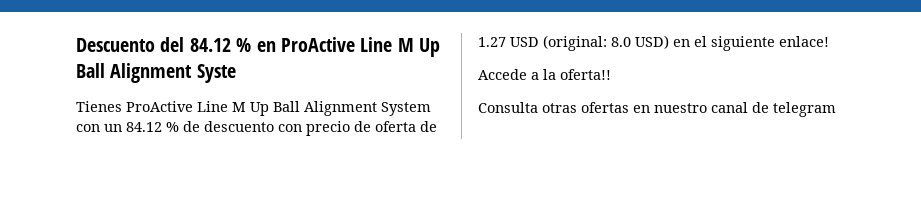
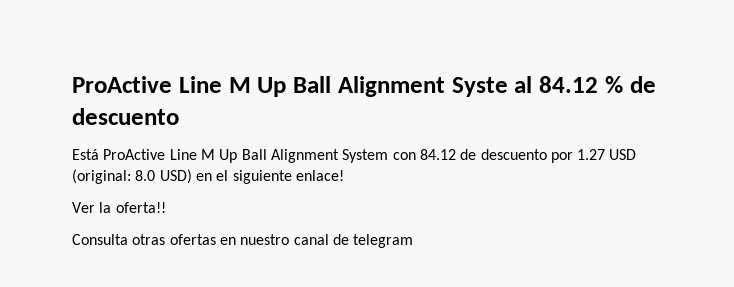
[76,37,276,52] Descuento del 84.12 % en -> (72, 84) none
[76,101,122,112] // Tienes -> [514,76,656,93] [72,108,179,125] [72,149,99,160] al 84.12 % de descuento // Está
[104,121,437,136] un 84.12 % de descuento con precio de oferta de -> [419,149,573,163] 84.12 de descuento por
[478,69,539,80] Accede a -> [72,202,95,213] Ver

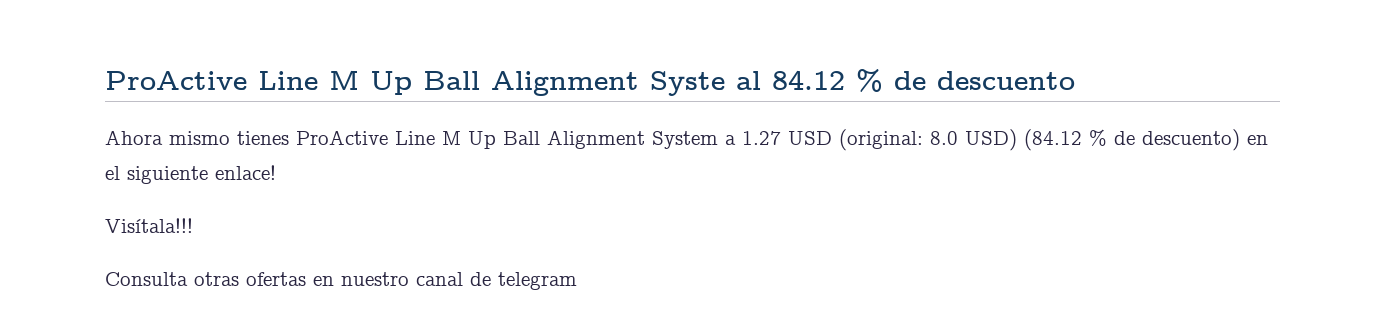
[72,149,99,160] Está -> [105,130,289,145] Ahora mismo tienes
[392,149,573,163] con 84.12 de descuento por -> [725,135,736,145] a
(192, 176) none -> [1024,129,1240,151] (84.12 % de descuento)
[72,202,166,213] Ver la oferta!! -> [105,218,193,233] Visítala!!!

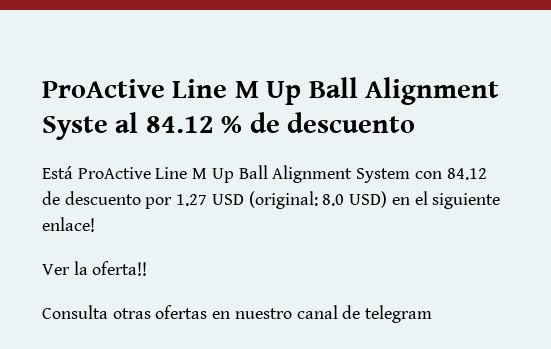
[105,130,289,145] Ahora mismo tienes -> [42,166,73,179] Está
[725,135,736,145] a -> [414,168,487,180] [42,191,173,209] con 84.12 de descuento por
[1024,129,1240,151] (84.12 % de descuento) -> (388, 199) none
[105,218,193,233] Visítala!!! -> [42,261,148,276] Ver la oferta!!

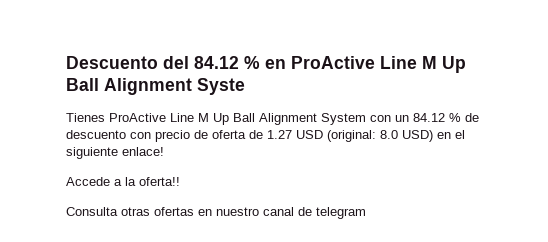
(42, 88) none -> [66,56,286,69] Descuento del 84.12 % en
[115,112,416,133] [42,166,73,179] al 84.12 % de descuento // Está -> [66,113,105,122] // Tienes
[446,168,487,180] [42,191,173,209] 84.12 de descuento por -> [395,113,479,122] [66,130,263,142] un 84.12 % de descuento con precio de oferta de
[42,264,70,275] Ver -> [66,177,122,186] Accede a

